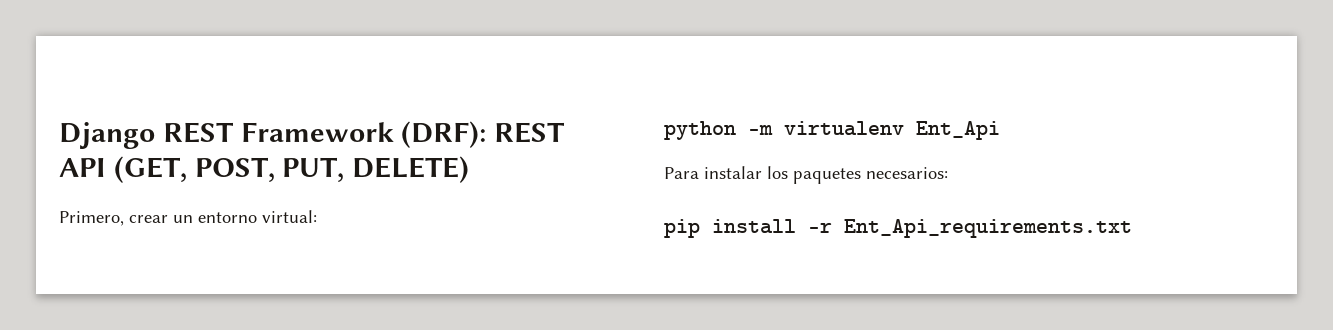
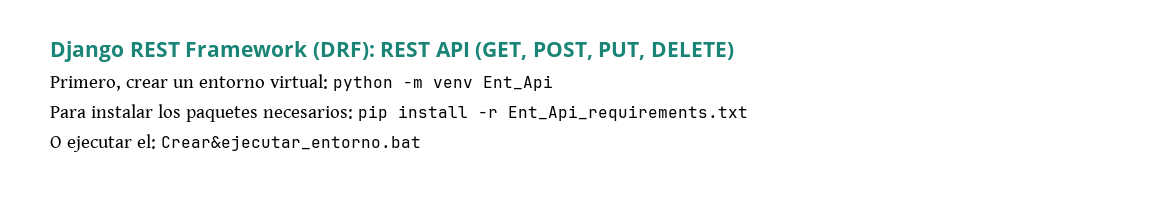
(317, 216) // -> (328, 81) none
[784,121,904,136] virtualenv -> [432,79,473,88] venv
(948, 173) // -> (353, 112) none
(1132, 228) none -> [50,134,421,152] // O ejecutar el: Crear&ejecutar_entorno.bat

